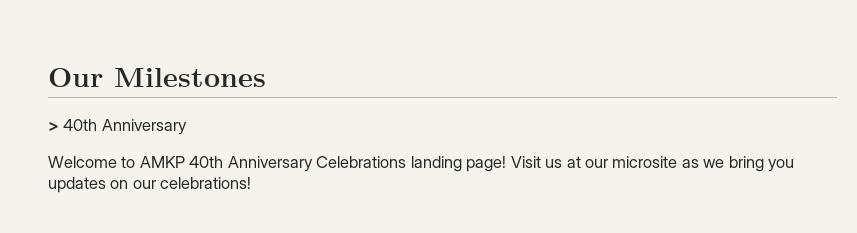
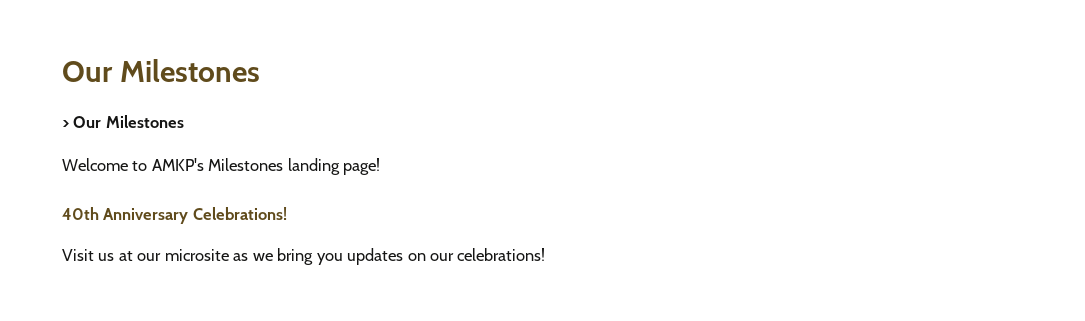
[63,119,187,135] 40th Anniversary -> [73,115,184,128] Our Milestones
[139,156,507,172] AMKP 40th Anniversary Celebrations landing page! -> [151,158,381,175] [62,207,287,224] AMKP's Milestones landing page! // 40th Anniversary Celebrations! //

